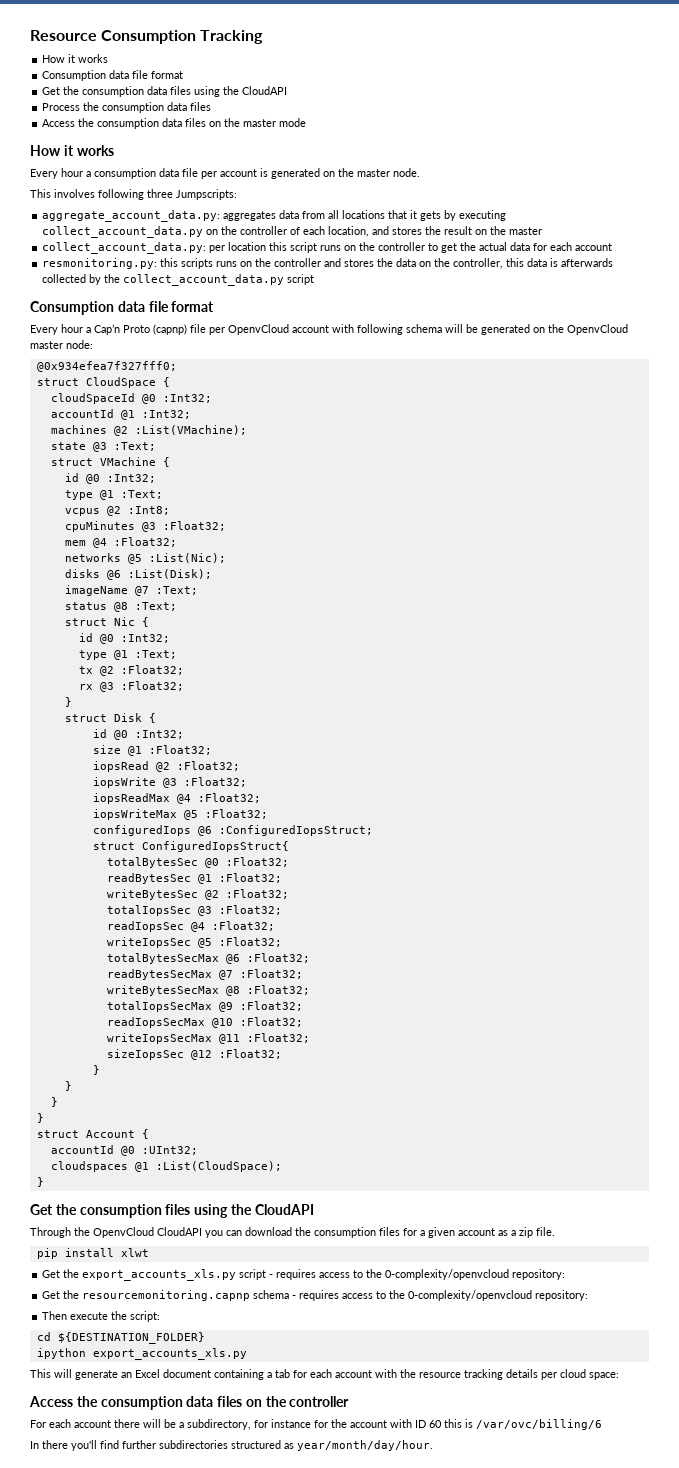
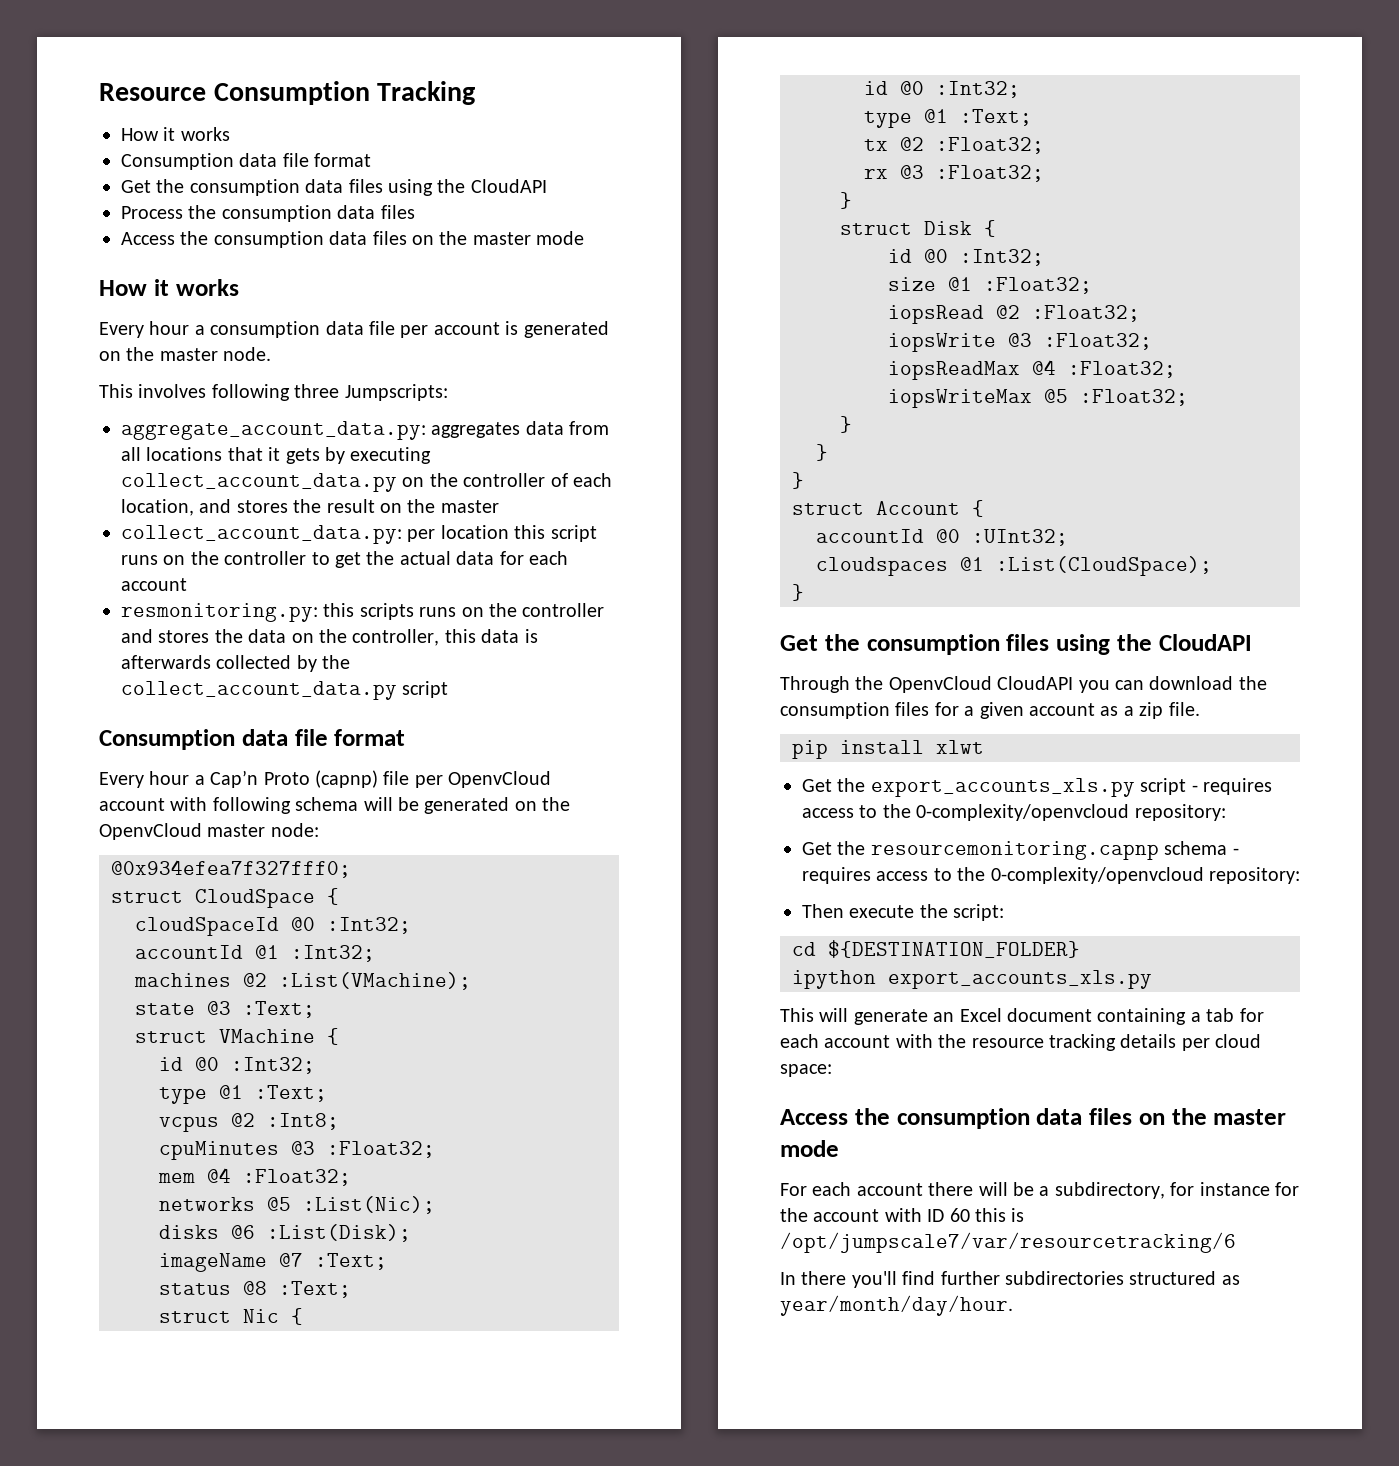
[92,825,373,836] [92,841,289,852] [106,857,289,868] [106,873,282,884] [106,889,289,900] [106,905,282,916] [106,921,275,932] [106,937,282,948] [106,953,310,964] [106,969,303,980] [106,985,310,996] [106,1001,303,1012] [106,1017,303,1028] [106,1033,310,1044] [106,1049,282,1060] [92,1065,100,1075] // configuredIops @6 :ConfiguredIopsStruct; // struct ConfiguredIopsStruct{ // totalBytesSec @0 :Float32; // readBytesSec @1 :Float32; // writeBytesSec @2 :Float32; // totalIopsSec @3 :Float32; // readIopsSec @4 :Float32; // writeIopsSec @5 :Float32; // totalBytesSecMax @6 :Float32; // readBytesSecMax @7 :Float32; // writeBytesSecMax @8 :Float32; // totalIopsSecMax @9 :Float32; // readIopsSecMax @10 :Float32; // writeIopsSecMax @11 :Float32; // sizeIopsSec @12 :Float32; // } -> (1188, 397) none
[289,1396,350,1407] controller -> [1213,1109,1287,1125] [780,1140,839,1157] master mode
[476,1419,602,1430] /var/ovc/billing/6 -> [780,1232,1236,1253] /opt/jumpscale7/var/resourcetracking/6

